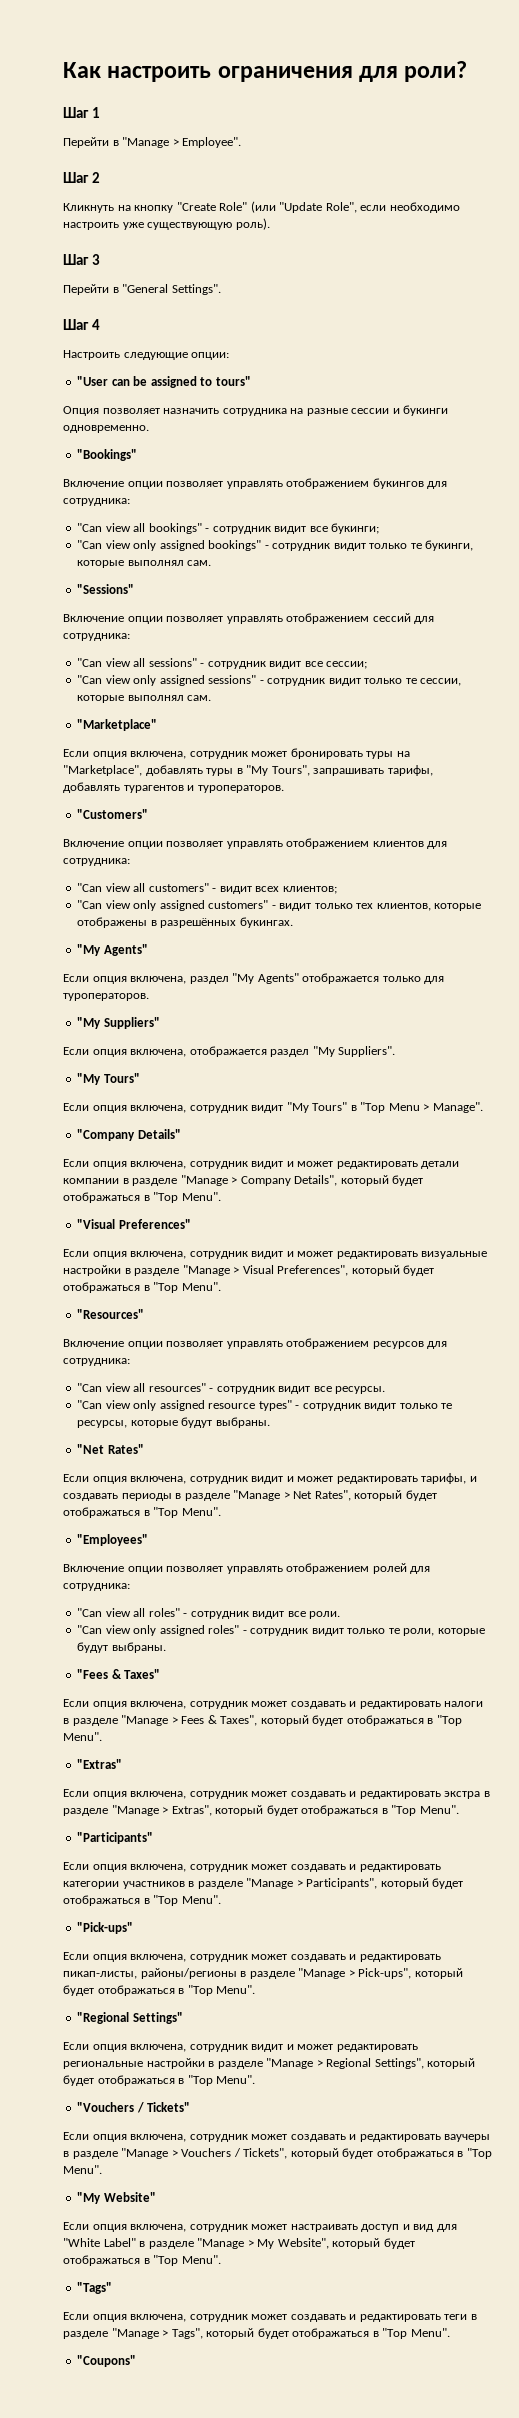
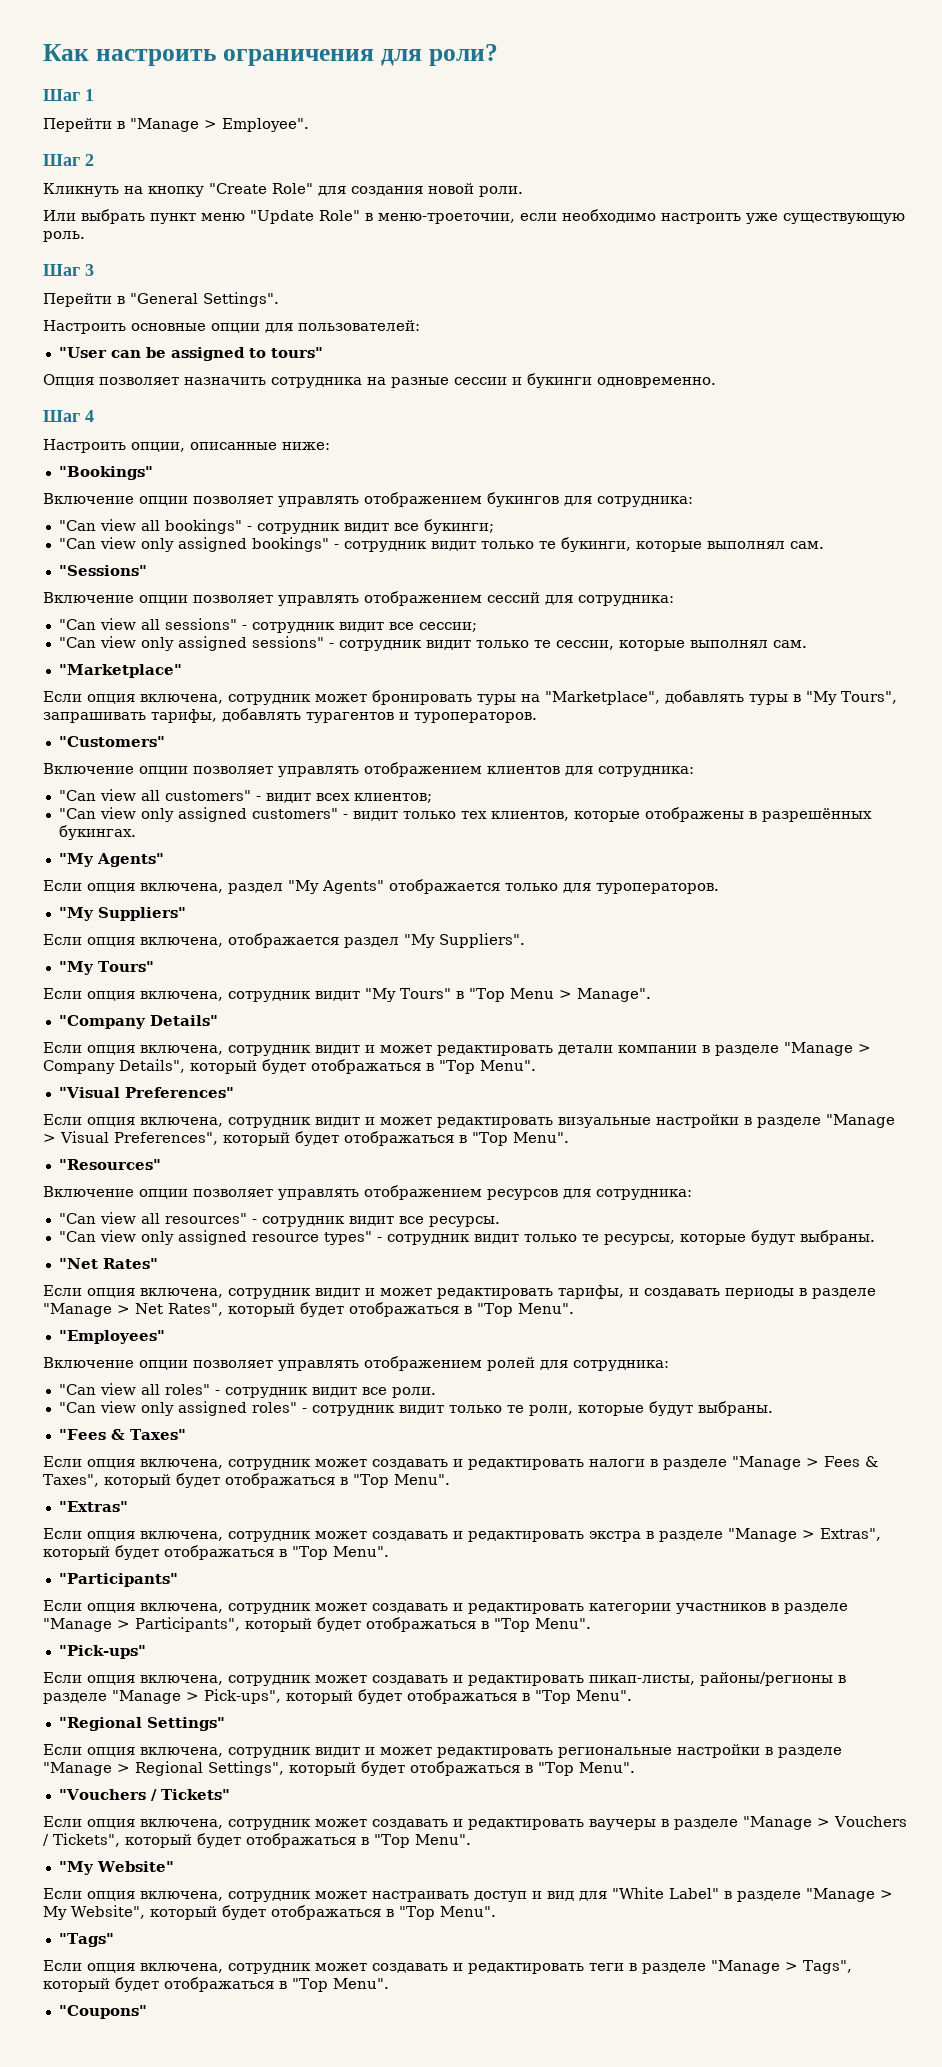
[250,201,357,213] (или "Update Role", -> [318,183,523,197] [43,209,515,224] для создания новой роли. // Или выбрать пункт меню "Update Role" в меню-троеточии,
[235,218,270,230] роль). -> [43,231,85,242] роль.
[63,319,101,330] [63,350,230,360] // Шаг 4 // Настроить следующие опции: -> [43,320,420,334] // Настроить основные опции для пользователей:
(149, 429) none -> [43,410,94,422] [43,439,330,453] // Шаг 4 // Настроить опции, описанные ниже:

